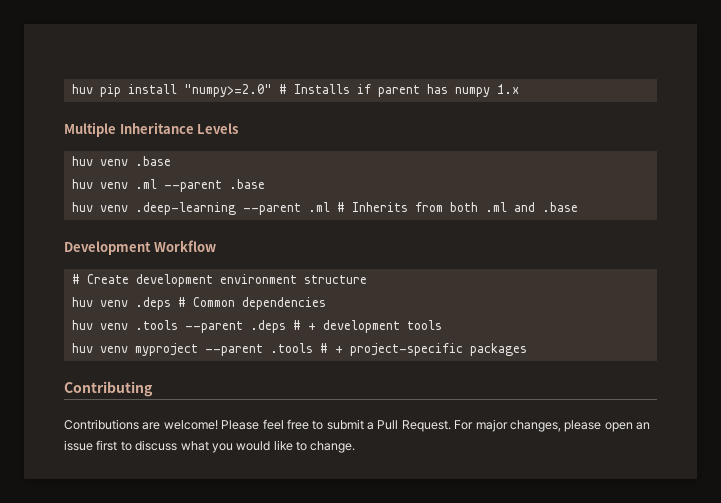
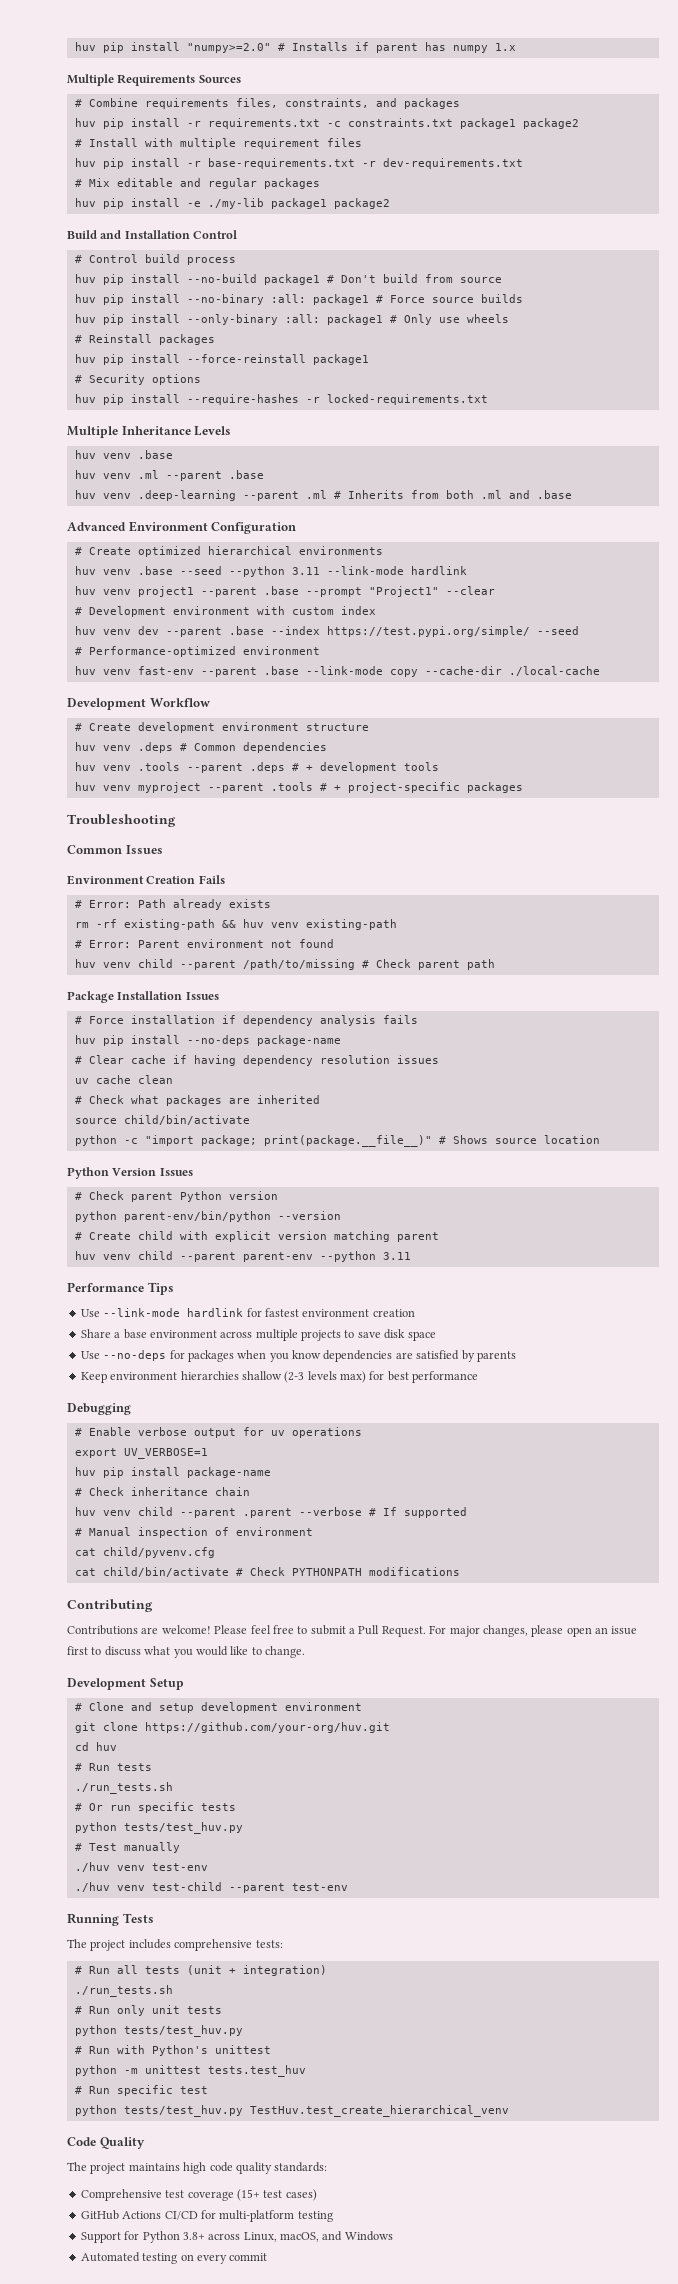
(519, 89) none -> [67,74,241,86] [74,98,460,109] [74,118,579,129] [74,138,362,149] [74,158,523,169] [74,178,320,189] [74,198,390,209] [67,230,238,239] [74,254,236,265] [74,274,502,285] [74,294,523,305] [74,314,509,325] [74,334,215,345] [74,354,369,365] [74,374,201,385] [74,394,488,405] // Multiple Requirements Sources // # Combine requirements files, constraints, and packages // huv pip install -r requirements.txt -c constraints.txt package1 package2 // # Install with multiple requirement files // huv pip install -r base-requirements.txt -r dev-requirements.txt // # Mix editable and regular packages // huv pip install -e ./my-lib package1 package2 // Build and Installation Control // # Control build process // huv pip install --no-build package1 # Don't build from source // huv pip install --no-binary :all: package1 # Force source builds // huv pip install --only-binary :all: package1 # Only use wheels // # Reinstall packages // huv pip install --force-reinstall package1 // # Security options // huv pip install --require-hashes -r locked-requirements.txt
(578, 207) none -> [67,521,297,534] [74,546,383,557] [74,566,467,577] [74,586,495,597] [74,606,376,617] [74,626,579,637] [74,646,320,657] [74,666,600,677] // Advanced Environment Configuration // # Create optimized hierarchical environments // huv venv .base --seed --python 3.11 --link-mode hardlink // huv venv project1 --parent .base --prompt "Project1" --clear // # Development environment with custom index // huv venv dev --parent .base --index https://test.pypi.org/simple/ --seed // # Performance-optimized environment // huv venv fast-env --parent .base --link-mode copy --cache-dir ./local-cache
(527, 349) none -> [67,814,176,827] [67,845,163,854] [67,875,225,885] [74,899,271,910] [74,919,397,930] [74,939,334,948] [74,959,495,970] [67,991,219,1003] [74,1015,418,1026] [74,1035,341,1046] [74,1055,439,1066] [74,1075,173,1084] [74,1095,320,1106] [74,1115,250,1125] [74,1135,600,1147] [67,1167,193,1179] [74,1191,278,1202] [74,1211,341,1222] [74,1231,439,1242] [74,1251,411,1262] [67,1282,174,1295] [80,1308,415,1317] [80,1329,436,1341] [80,1350,516,1362] [80,1371,479,1383] [67,1403,131,1415] [74,1427,362,1438] [74,1448,208,1459] [74,1467,271,1478] [74,1487,250,1496] [74,1507,467,1518] [74,1527,313,1538] [74,1547,215,1558] [74,1567,460,1577] // Troubleshooting // Common Issues // Environment Creation Fails // # Error: Path already exists // rm -rf existing-path && huv venv existing-path // # Error: Parent environment not found // huv venv child --parent /path/to/missing # Check parent path // Package Installation Issues // # Force installation if dependency analysis fails // huv pip install --no-deps package-name // # Clear cache if having dependency resolution issues // uv cache clean // # Check what packages are inherited // source child/bin/activate // python -c "import package; print(package.__file__)" # Shows source location // Python Version Issues // # Check parent Python version // python parent-env/bin/python --version // # Create child with explicit version matching parent // huv venv child --parent parent-env --python 3.11 // Performance Tips // Use --link-mode hardlink for fastest environment creation // Share a base environment across multiple projects to save disk space // Use --no-deps for packages when you know dependencies are satisfied by parents // Keep environment hierarchies shallow (2-3 levels max) for best performance // Debugging // # Enable verbose output for uv operations // export UV_VERBOSE=1 // huv pip install package-name // # Check inheritance chain // huv venv child --parent .parent --verbose # If supported // # Manual inspection of environment // cat child/pyvenv.cfg // cat child/bin/activate # Check PYTHONPATH modifications
(356, 447) none -> [67,1678,184,1690] [74,1702,362,1713] [74,1722,390,1733] [74,1742,117,1751] [74,1763,152,1771] [74,1782,173,1794] [74,1802,236,1813] [74,1822,243,1834] [74,1842,180,1853] [74,1862,208,1872] [74,1882,348,1893] [67,1913,154,1926] [67,1939,283,1951] [74,1965,327,1976] [74,1985,173,1997] [74,2005,222,2016] [74,2025,243,2037] [74,2045,271,2056] [74,2065,306,2077] [74,2085,208,2096] [74,2105,509,2117] [67,2137,145,2149] [67,2162,328,2174] [80,2189,317,2201] [80,2210,333,2222] [80,2231,393,2243] [80,2252,268,2264] // Development Setup // # Clone and setup development environment // git clone https://github.com/your-org/huv.git // cd huv // # Run tests // ./run_tests.sh // # Or run specific tests // python tests/test_huv.py // # Test manually // ./huv venv test-env // ./huv venv test-child --parent test-env // Running Tests // The project includes comprehensive tests: // # Run all tests (unit + integration) // ./run_tests.sh // # Run only unit tests // python tests/test_huv.py // # Run with Python's unittest // python -m unittest tests.test_huv // # Run specific test // python tests/test_huv.py TestHuv.test_create_hierarchical_venv // Code Quality // The project maintains high code quality standards: // Comprehensive test coverage (15+ test cases) // GitHub Actions CI/CD for multi-platform testing // Support for Python 3.8+ across Linux, macOS, and Windows // Automated testing on every commit

